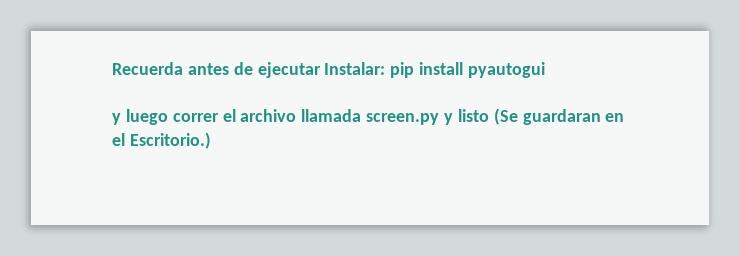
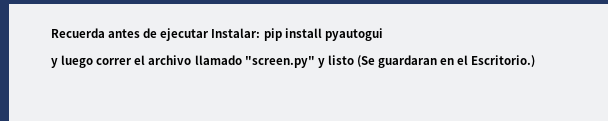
[301,109,440,125] llamada screen.py -> [194,55,315,68] llamado "screen.py"

